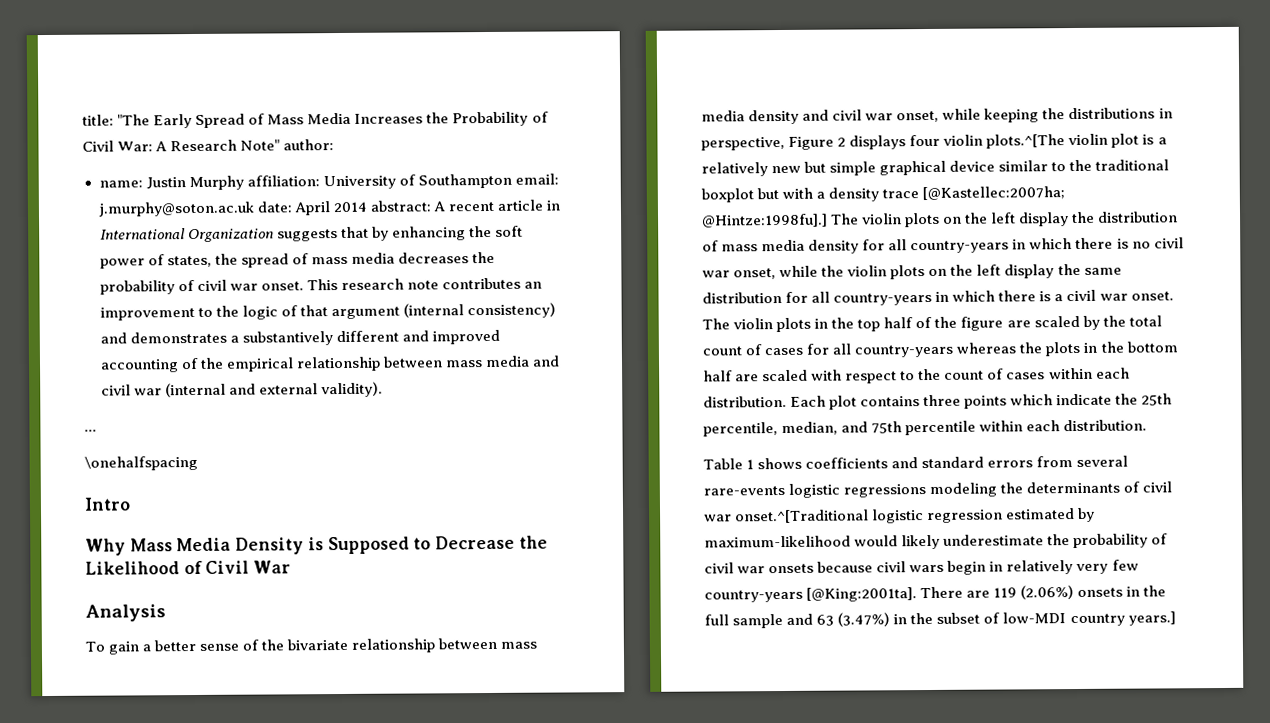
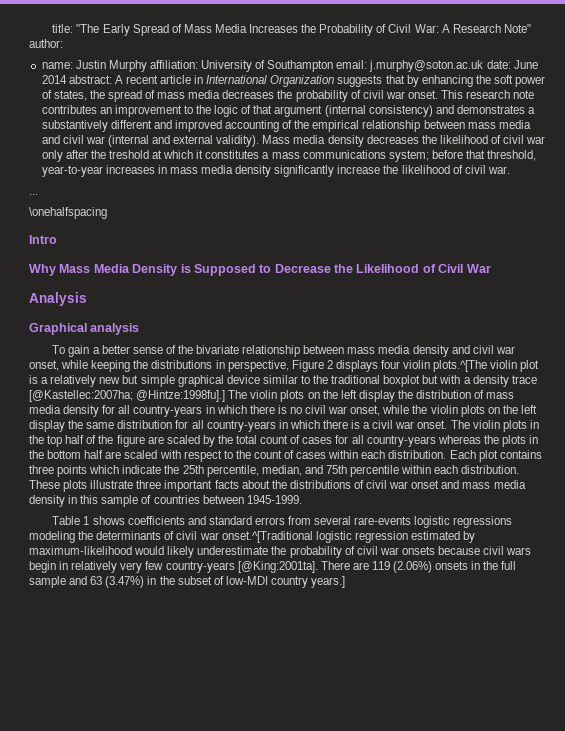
[293,201,330,216] April -> [513,60,538,69] June
(383, 389) none -> [262,135,546,147] [41,150,537,162] [41,165,510,177] Mass media density decreases the likelihood of civil war only after the treshold at which it constitutes a mass communications system; before that threshold, year-to-year increases in mass media density significantly increase the likelihood of civil war.
(166, 613) none -> [29,323,140,335] // Graphical analysis
(1148, 425) none -> [29,480,526,492] [29,495,302,507] These plots illustrate three important facts about the distributions of civil war onset and mass media density in this sample of countries between 1945-1999.

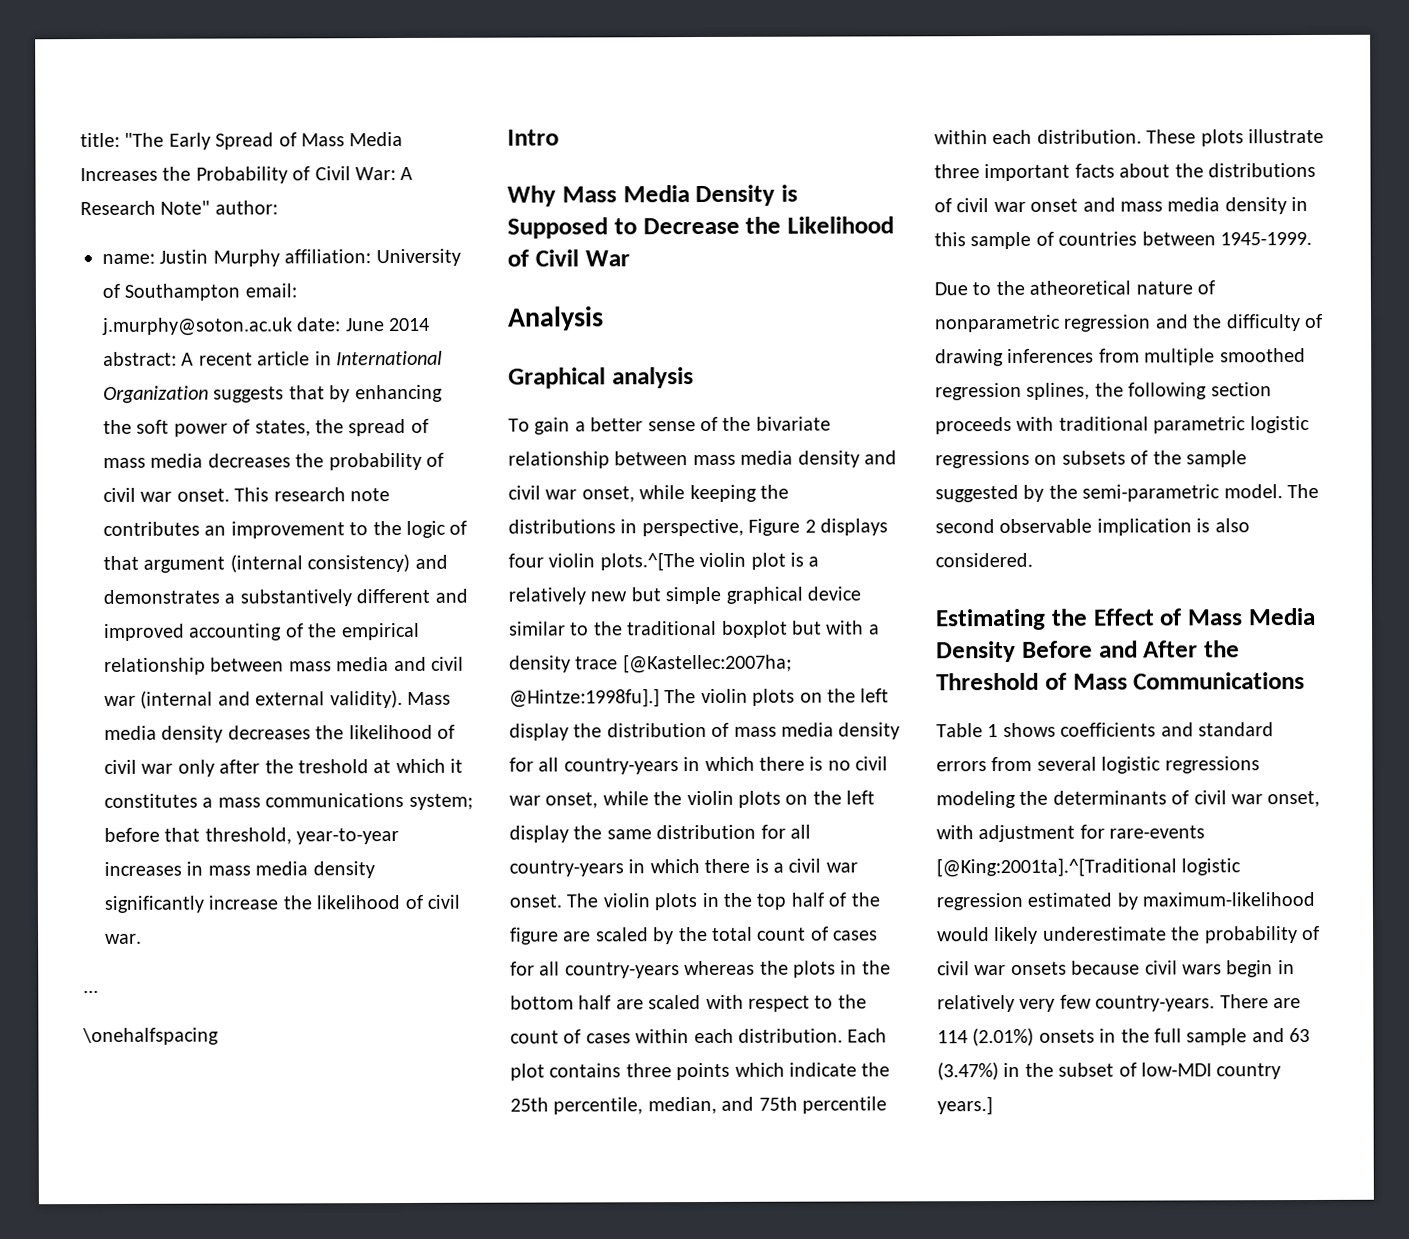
(302, 499) none -> [934,280,1215,296] [934,313,1323,333] [935,348,1306,367] [935,382,1272,401] [935,415,1310,435] [935,450,1247,469] [935,483,1319,503] [935,518,1250,536] [935,552,1033,568] [935,607,1316,631] [936,640,1240,663] [936,672,1306,691] // Due to the atheoretical nature of nonparametric regression and the difficulty of drawing inferences from multiple smoothed regression splines, the following section proceeds with traditional parametric logistic regressions on subsets of the sample suggested by the semi-parametric model. The second observable implication is also considered. // Estimating the Effect of Mass Media Density Before and After the Threshold of Mass Communications
[354,516,412,525] rare-events -> (1097, 763) none
[221,531,313,543] onset.^[Traditional -> [1267,790,1321,808] [936,824,1206,843] [936,857,1177,878] onset, with adjustment for rare-events [@King:2001ta].^[Traditional
[165,561,433,573] country-years [@King:2001ta]. There are 119 (2.06%) -> [1095,994,1301,1012] [937,1027,1035,1047] country-years. There are 114 (2.01%)

